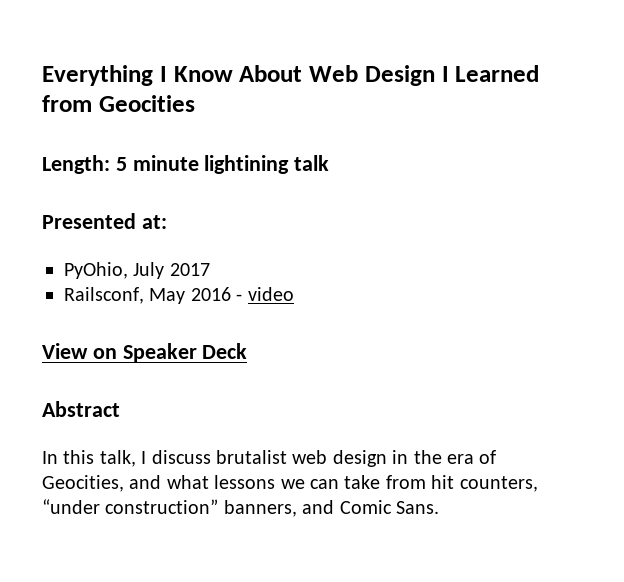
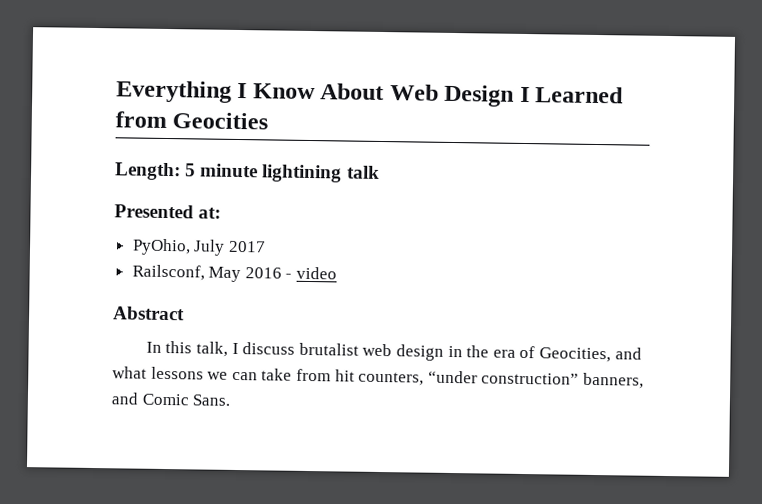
[42,343,248,362] // View on Speaker Deck -> (338, 273) none

